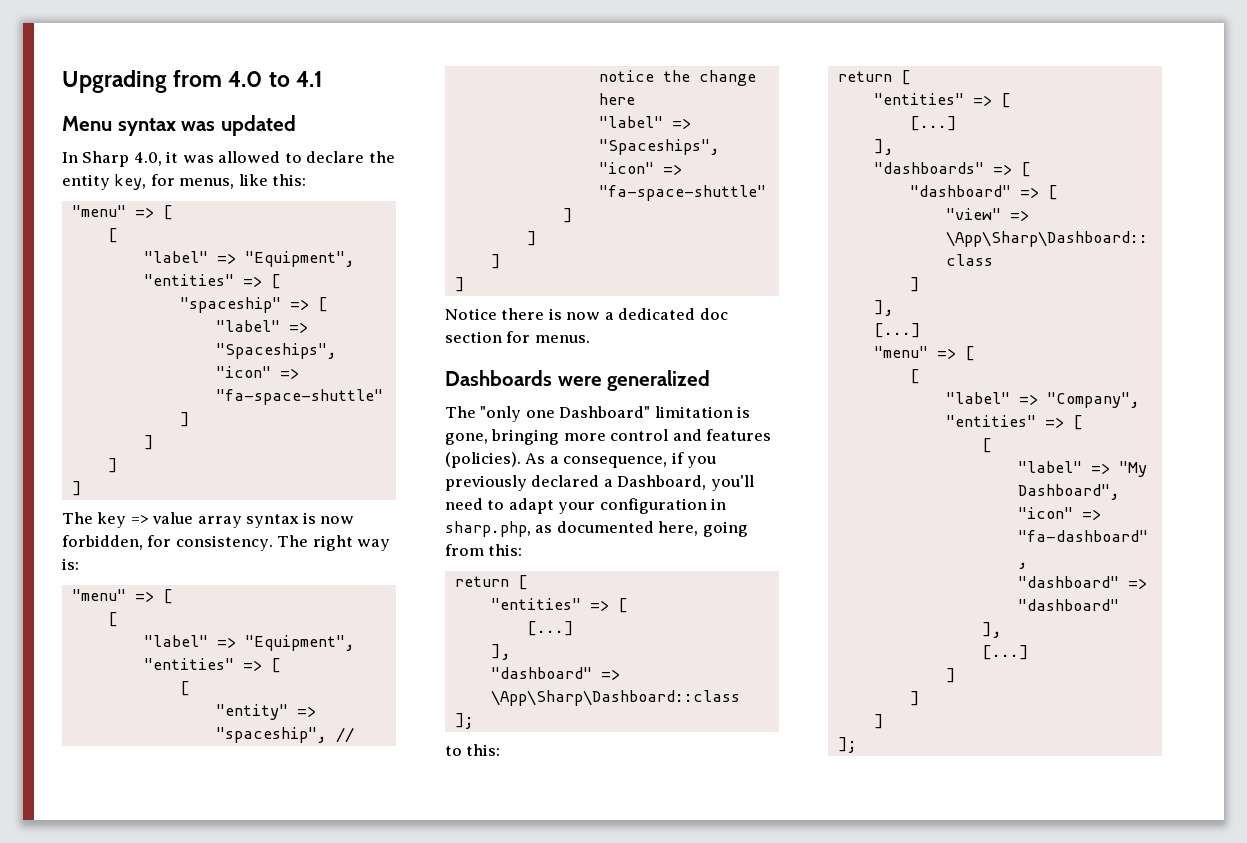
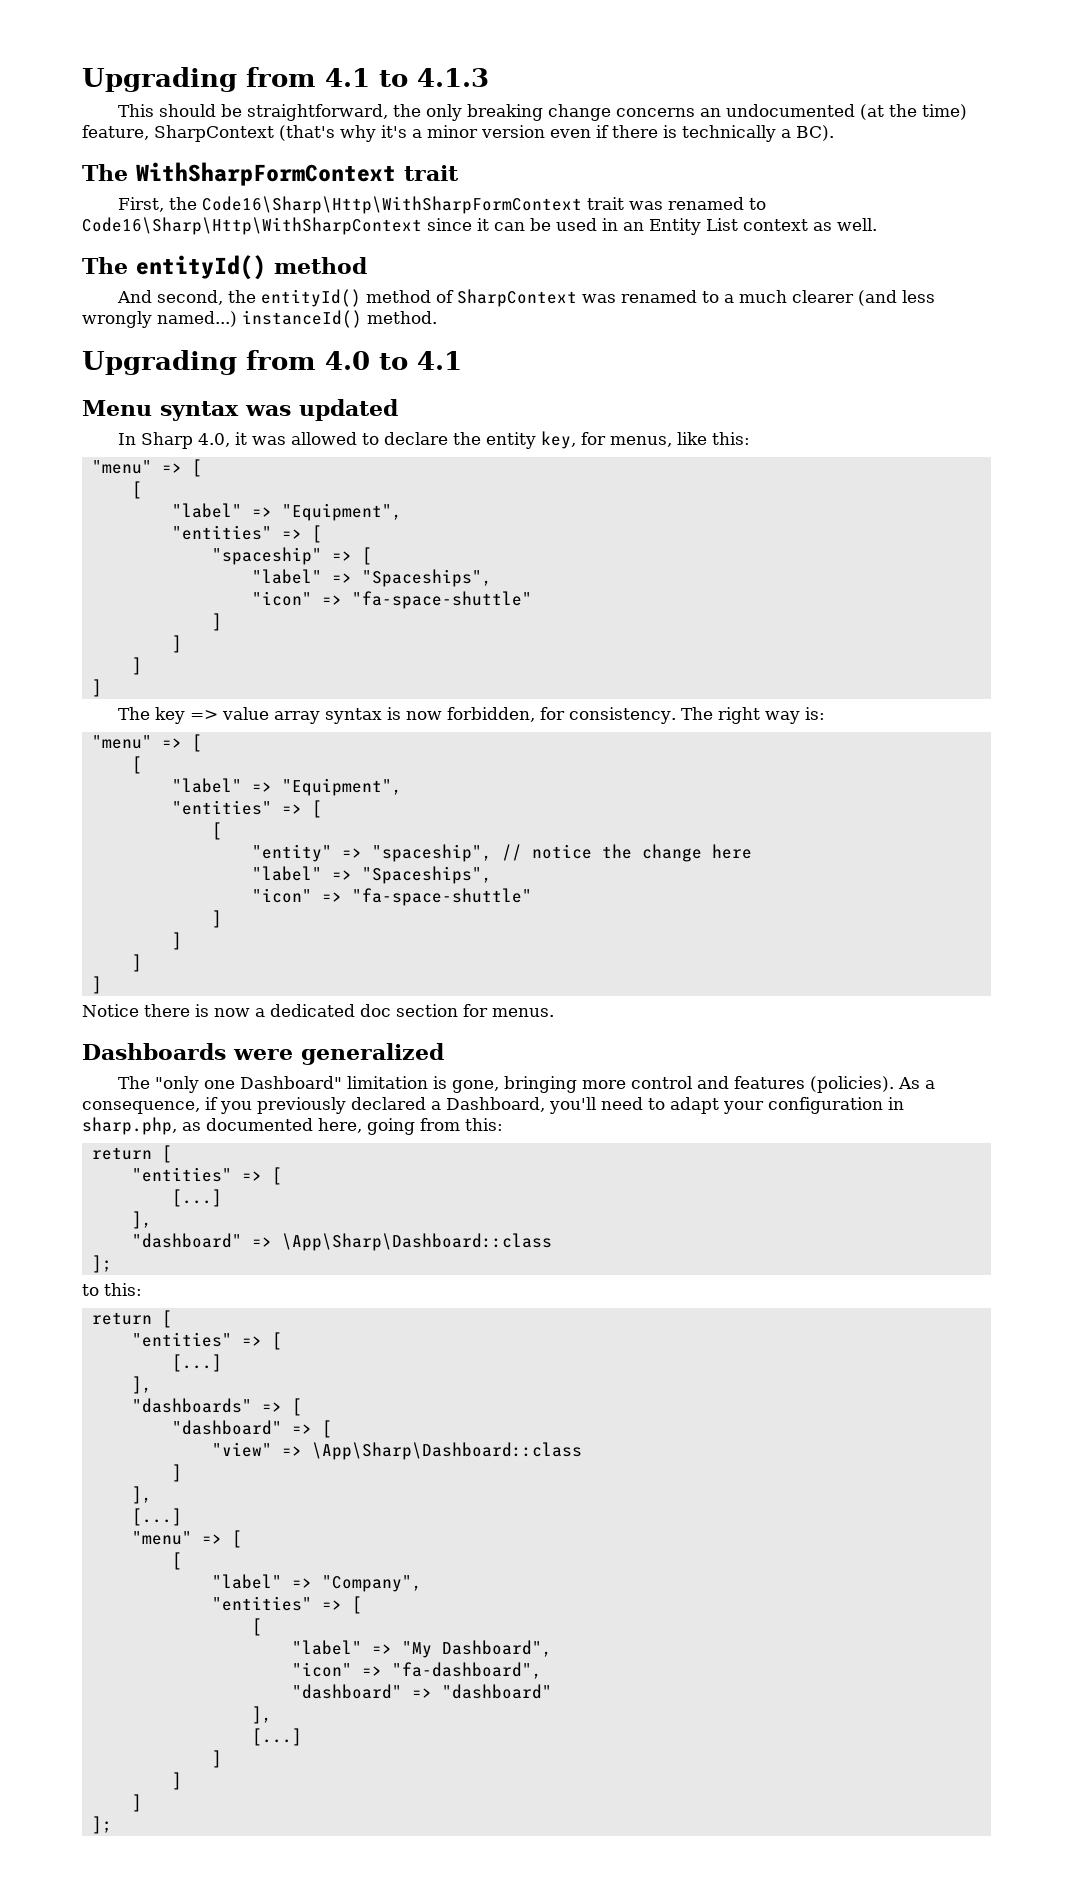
[62,70,223,93] Upgrading from -> [82,67,489,92] [118,104,968,121] [82,125,834,142] [82,162,459,186] [118,196,767,214] [82,217,877,235] [82,255,367,280] [117,289,936,307] [82,310,437,328] [82,350,316,375] Upgrading from 4.1 to 4.1.3 // This should be straightforward, the only breaking change concerns an undocumented (at the time) feature, SharpContext (that's why it's a minor version even if there is technically a BC). // The WithSharpFormContext trait // First, the Code16\Sharp\Http\WithSharpFormContext trait was renamed to Code16\Sharp\Http\WithSharpContext since it can be used in an Entity List context as well. // The entityId() method // And second, the entityId() method of SharpContext was renamed to a much clearer (and less wrongly named...) instanceId() method. // Upgrading from

